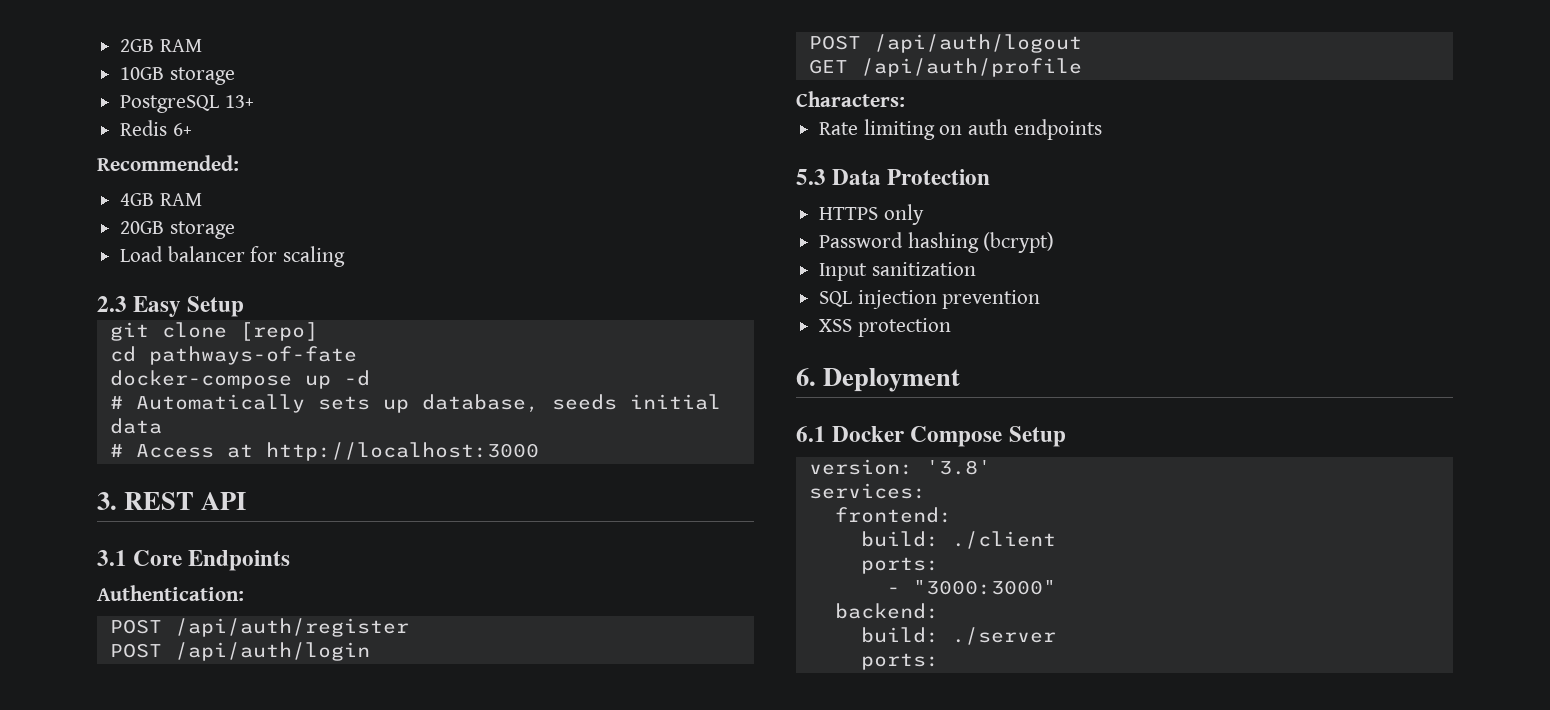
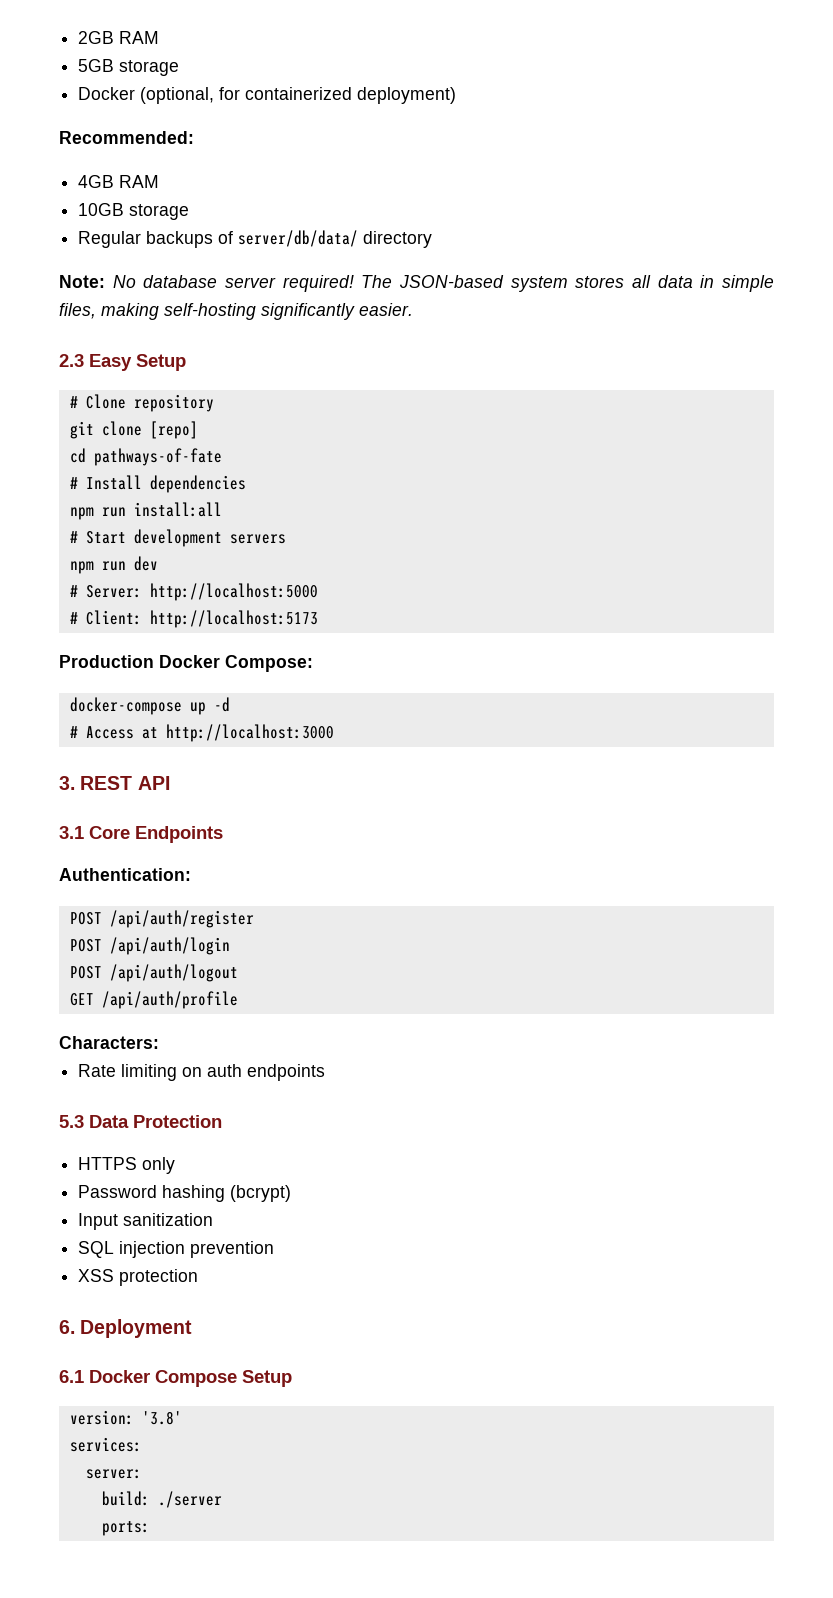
[120,67,235,85] [120,95,254,113] [120,120,192,136] 10GB storage // PostgreSQL 13+ // Redis 6+ -> [78,59,180,76] [78,87,457,104] 5GB storage // Docker (optional, for containerized deployment)
[120,221,235,239] [120,246,346,267] 20GB storage // Load balancer for scaling -> [78,203,190,220] [78,230,433,248] [59,275,774,292] [59,303,413,320] 10GB storage // Regular backups of server/db/data/ directory // Note: No database server required! The JSON-based system stores all data in simple files, making self-hosting significantly easier.
(245, 306) none -> [69,394,214,412] // # Clone repository
[109,370,370,389] [109,394,721,413] [109,418,162,434] docker-compose up -d // # Automatically sets up database, seeds initial data -> [69,475,246,493] [69,502,222,520] [69,529,286,547] [69,556,158,574] [69,583,318,601] [69,610,318,628] [59,655,313,672] [69,697,230,715] # Install dependencies // npm run install:all // # Start development servers // npm run dev // # Server: http://localhost:5000 // # Client: http://localhost:5173 // Production Docker Compose: // docker-compose up -d
[834,507,952,523] [860,531,1056,549] [860,557,939,574] [886,580,1056,595] [834,603,939,619] frontend: // build: ./client // ports: // - "3000:3000" // backend: -> [85,1469,142,1479] server:

